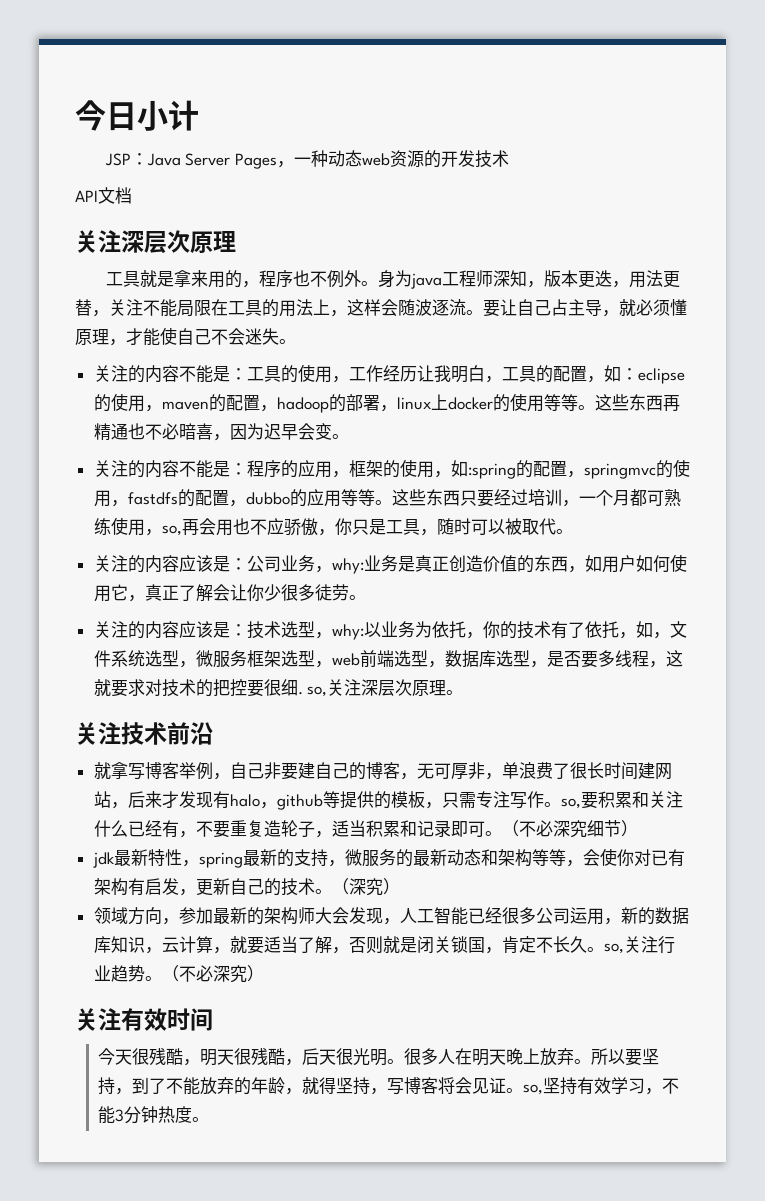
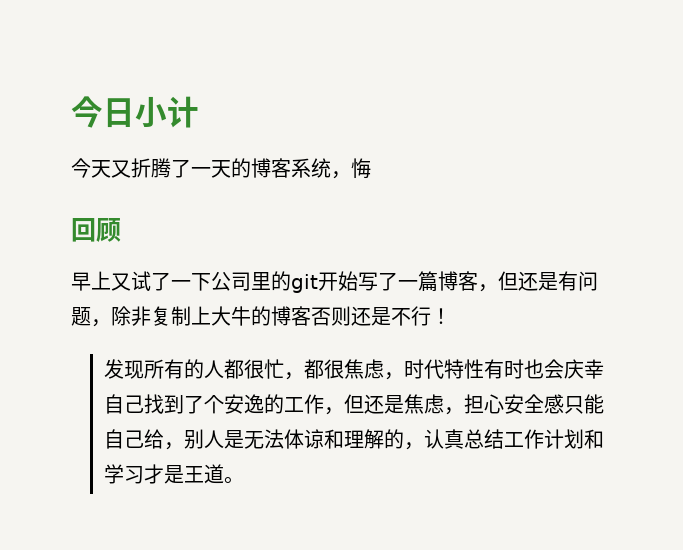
[104,150,509,169] [75,187,132,204] [75,230,236,254] [105,270,680,289] [75,299,687,317] [75,327,296,346] [93,364,685,384] [93,393,680,413] [93,423,349,441] [93,459,690,479] [93,489,681,507] [93,517,573,536] [93,554,687,574] [93,584,366,602] [93,621,687,640] [93,650,683,668] [93,679,464,697] [75,722,213,745] [93,762,672,780] [93,791,683,810] [93,820,638,838] [92,848,685,868] [93,878,400,896] [93,907,689,925] [93,936,675,954] [93,965,264,983] [75,1008,213,1031] [97,1048,659,1066] [97,1077,679,1095] [97,1106,192,1124] JSP：Java Server Pages，一种动态web资源的开发技术 // API文档 // 关注深层次原理 // 工具就是拿来用的，程序也不例外。身为java工程师深知，版本更迭，用法更替，关注不能局限在工具的用法上，这样会随波逐流。要让自己占主导，就必须懂原理，才能使自己不会迷失。 // 关注的内容不能是：工具的使用，工作经历让我明白，工具的配置，如：eclipse的使用，maven的配置，hadoop的部署，linux上docker的使用等等。这些东西再精通也不必暗喜，因为迟早会变。 // 关注的内容不能是：程序的应用，框架的使用，如:spring的配置，springmvc的使用，fastdfs的配置，dubbo的应用等等。这些东西只要经过培训，一个月都可熟练使用，so,再会用也不应骄傲，你只是工具，随时可以被取代。 // 关注的内容应该是：公司业务，why:业务是真正创造价值的东西，如用户如何使用它，真正了解会让你少很多徒劳。 // 关注的内容应该是：技术选型，why:以业务为依托，你的技术有了依托，如，文件系统选型，微服务框架选型，web前端选型，数据库选型，是否要多线程，这就要求对技术的把控要很细. so,关注深层次原理。 // 关注技术前沿 // 就拿写博客举例，自己非要建自己的博客，无可厚非，单浪费了很长时间建网站，后来才发现有halo，github等提供的模板，只需专注写作。so,要积累和关注什么已经有，不要重复造轮子，适当积累和记录即可。（不必深究细节） // jdk最新特性，spring最新的支持，微服务的最新动态和架构等等，会使你对已有架构有启发，更新自己的技术。（深究） // 领域方向，参加最新的架构师大会发现，人工智能已经很多公司运用，新的数据库知识，云计算，就要适当了解，否则就是闭关锁国，肯定不长久。so,关注行业趋势。（不必深究） // 关注有效时间 // 今天很残酷，明天很残酷，后天很光明。很多人在明天晚上放弃。所以要坚持，到了不能放弃的年龄，就得坚持，写博客将会见证。so,坚持有效学习，不能3分钟热度 -> [71,158,371,179] [71,218,121,242] [71,271,598,293] [71,306,451,327] [103,359,604,380] [103,394,604,415] [103,429,604,450] [103,464,224,484] 今天又折腾了一天的博客系统，悔 // 回顾 // 早上又试了一下公司里的git开始写了一篇博客，但还是有问题，除非复制上大牛的博客否则还是不行！ // 发现所有的人都很忙，都很焦虑，时代特性有时也会庆幸自己找到了个安逸的工作，但还是焦虑，担心安全感只能自己给，别人是无法体谅和理解的，认真总结工作计划和学习才是王道

